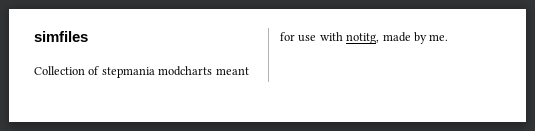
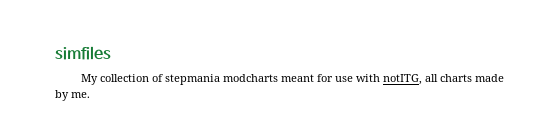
[34,66,85,75] Collection -> [80,74,149,85] My collection
[346,33,380,44] notitg, -> [382,74,472,85] notITG, all charts

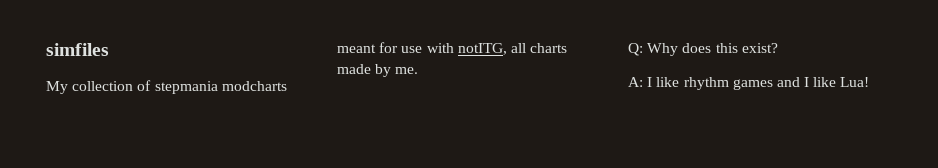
(90, 95) none -> [628,43,778,56] [628,77,870,90] // Q: Why does this exist? // A: I like rhythm games and I like Lua!

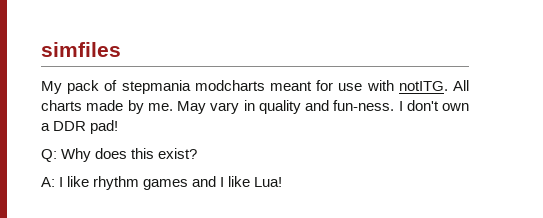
[72,81,134,91] collection -> [67,80,100,94] pack
[457,43,526,55] notITG, all -> [398,80,469,91] notITG. All
(419, 70) none -> [177,100,469,114] [41,120,119,134] May vary in quality and fun-ness. I don't own a DDR pad!

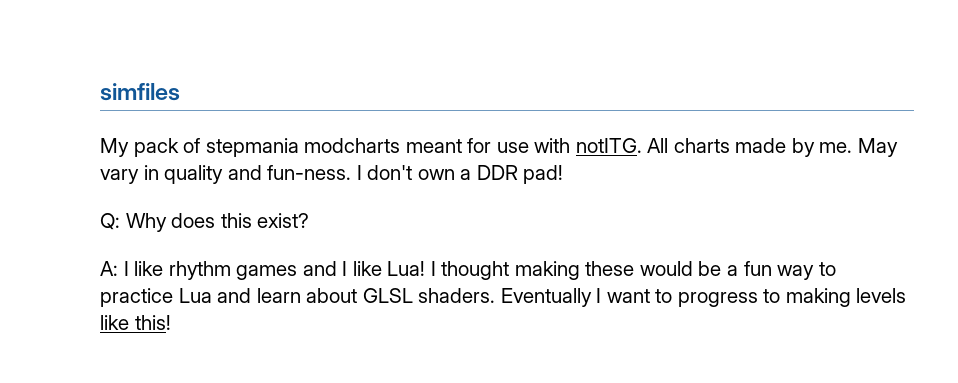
(283, 182) none -> [430,261,836,280] [100,288,907,307] [100,315,171,330] I thought making these would be a fun way to practice Lua and learn about GLSL shaders. Eventually I want to progress to making levels like this!

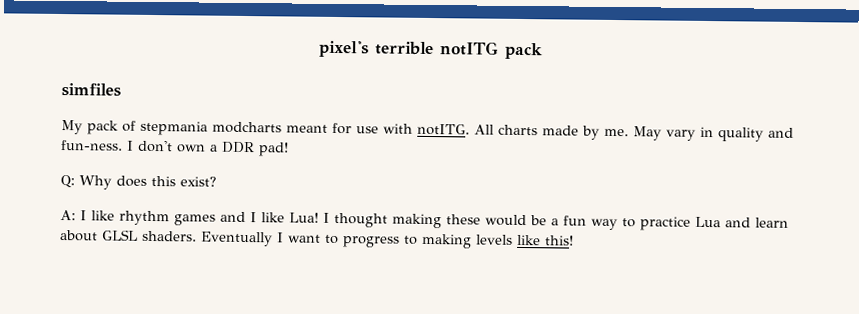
(100, 92) none -> [319,40,543,60] pixel's terrible notITG pack //

